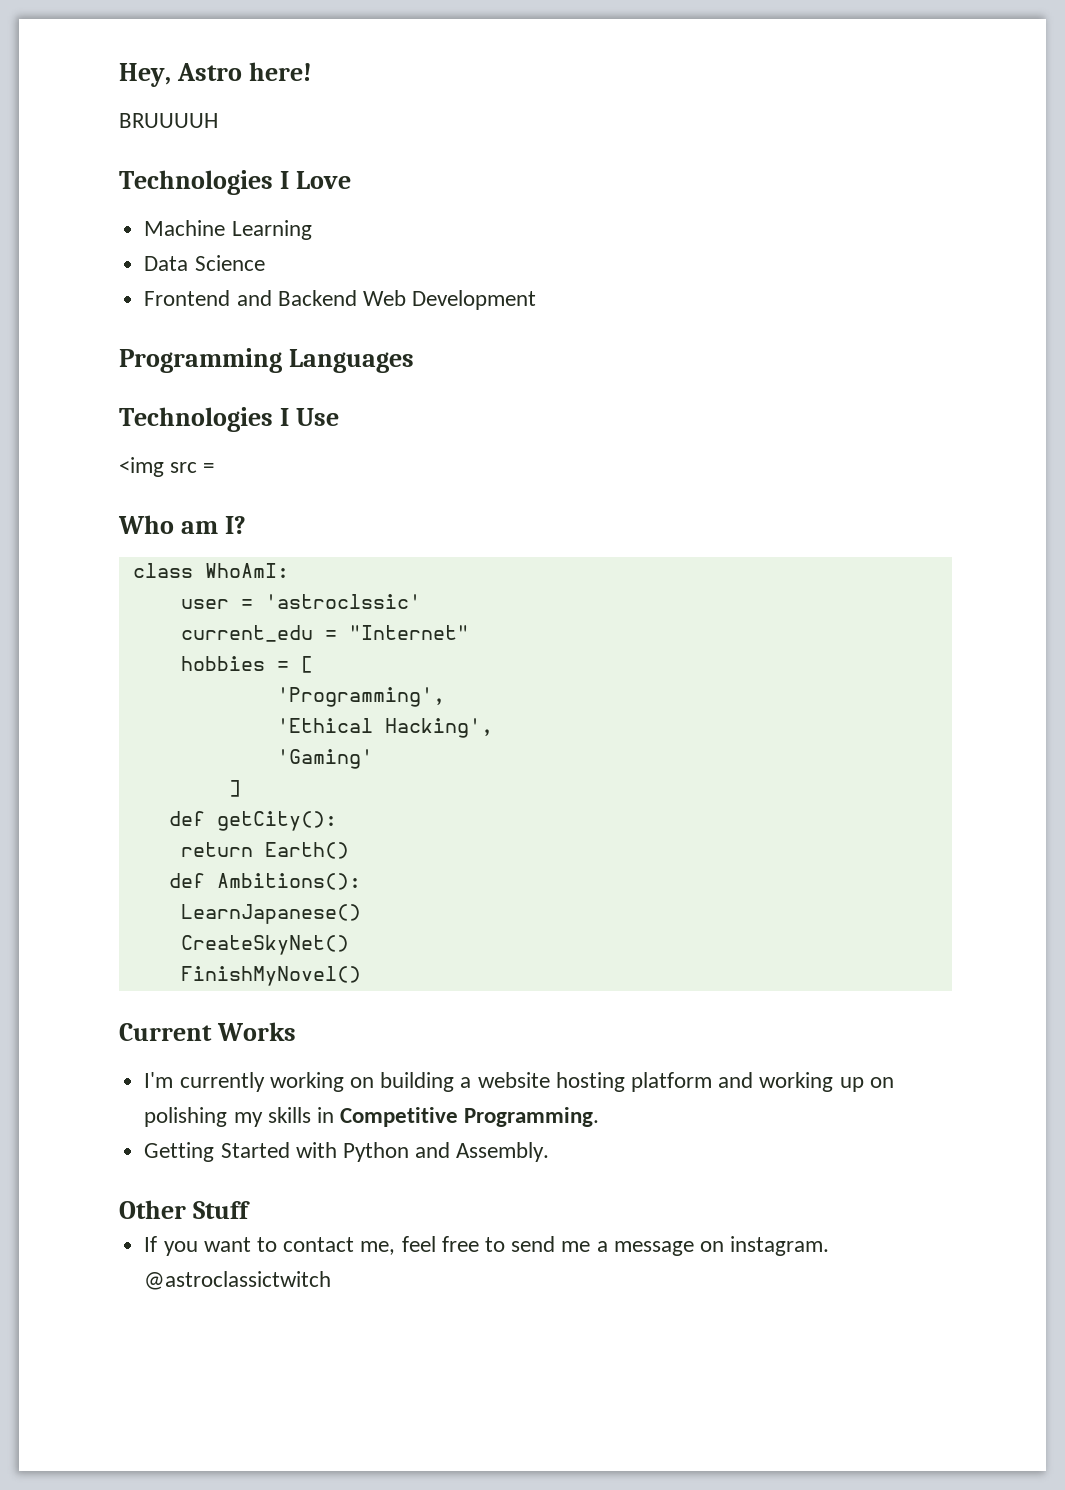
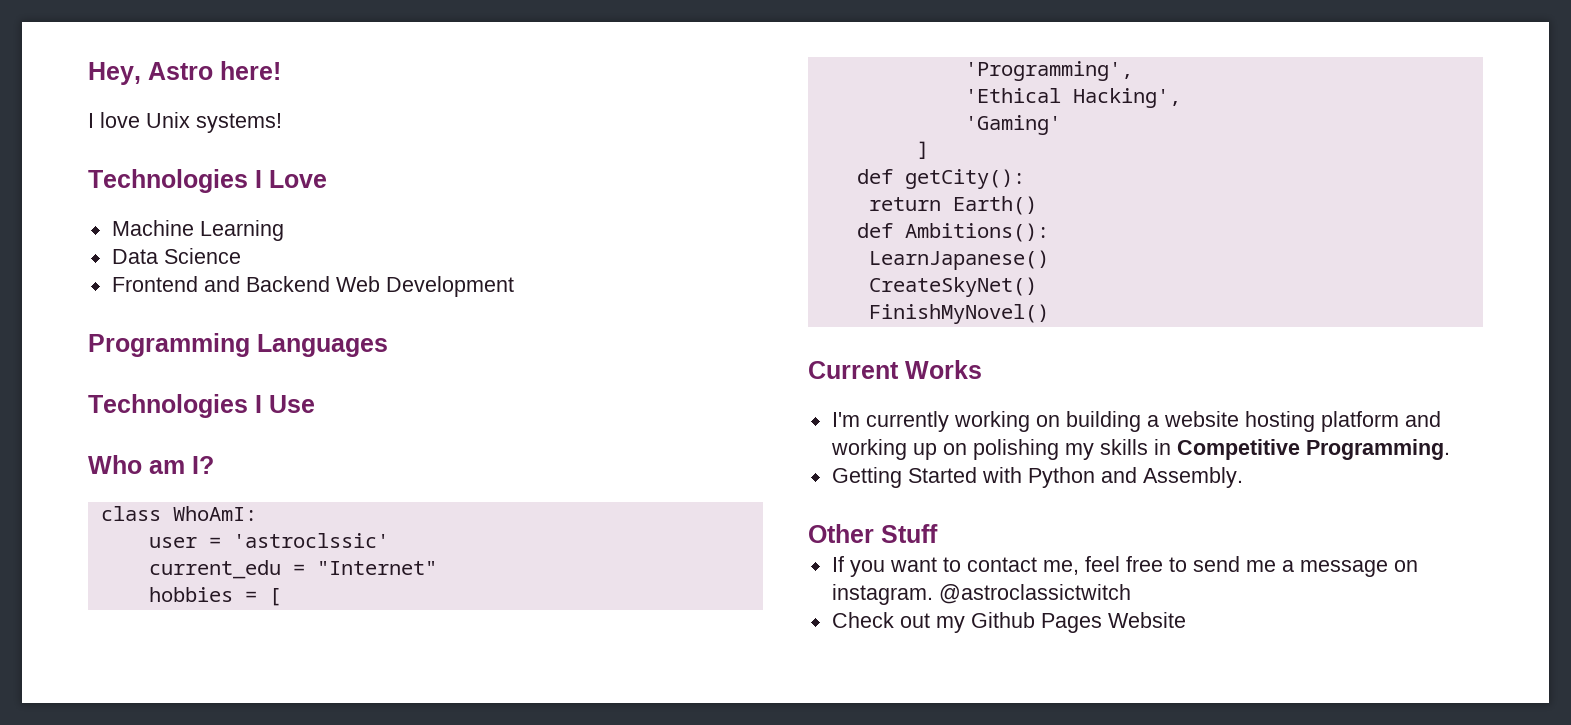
[119,113,218,128] BRUUUUH -> [88,112,282,133] I love Unix systems!
[119,457,215,477] // <img src = -> (315, 404) none
(332, 1280) none -> [831,612,1186,633] // Check out my Github Pages Website

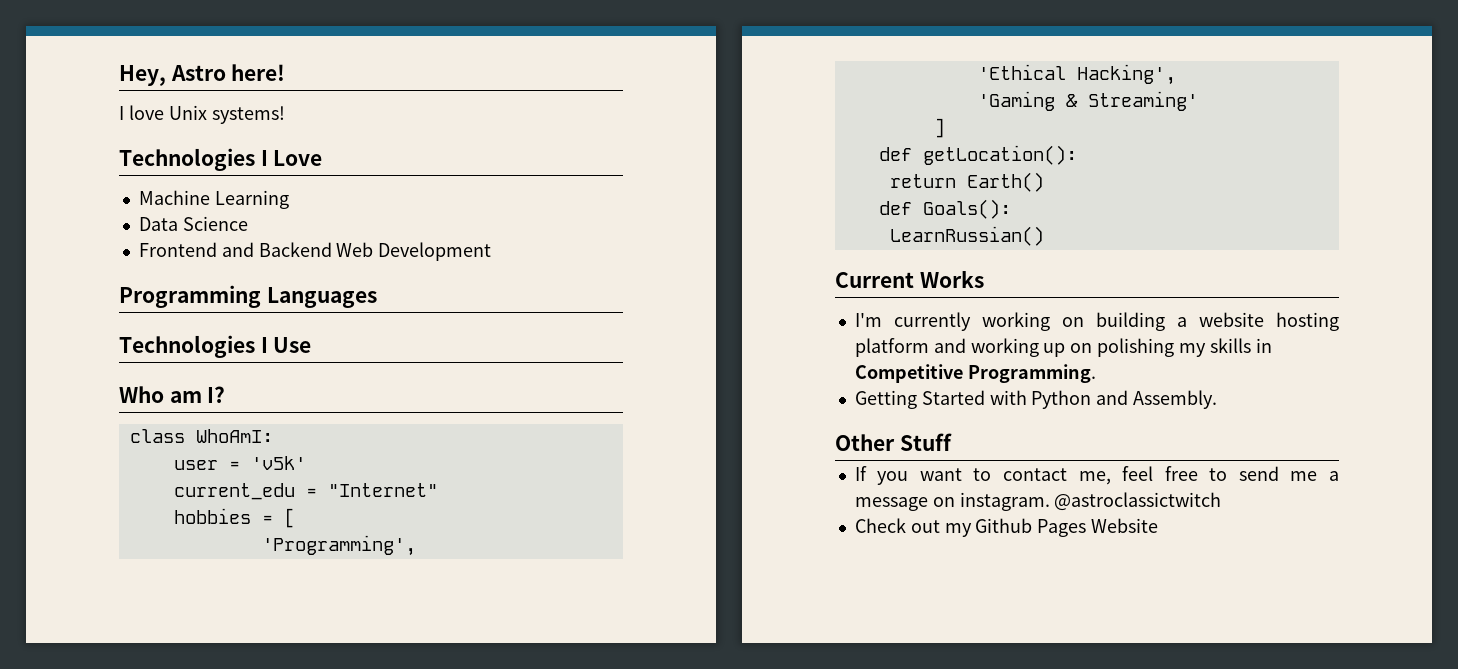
[232,533,389,548] 'astroclssic' -> [250,456,306,470] 'v5k'
[964,115,1061,135] 'Gaming' -> [977,91,1198,111] 'Gaming & Streaming'
[904,169,1025,189] getCity(): -> [922,145,1077,165] getLocation():
[904,223,1049,242] [868,250,1049,270] [868,277,1037,297] [868,304,1049,324] Ambitions(): // LearnJapanese() // CreateSkyNet() // FinishMyNovel() -> [922,199,1011,219] [889,226,1044,246] Goals(): // LearnRussian()

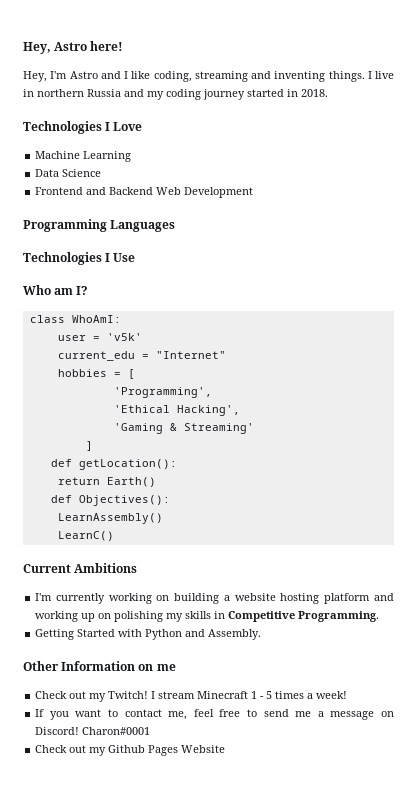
[119,105,285,124] I love Unix systems! -> [23,71,394,82] [23,89,328,100] Hey, I'm Astro and I like coding, streaming and inventing things. I live in northern Russia and my coding journey started in 2018.
[922,199,1011,219] [889,226,1044,246] Goals(): // LearnRussian() -> [78,495,170,506] [57,513,163,524] [57,531,114,541] Objectives(): // LearnAssembly() // LearnC()
[919,271,984,288] Works -> [74,563,138,573] Ambitions
[899,433,952,451] Stuff -> [61,661,176,671] [35,691,348,702] Information on me // Check out my Twitch! I stream Minecraft 1 - 5 times a week!
[959,492,1222,511] instagram. @astroclassictwitch -> [35,727,151,735] Discord! Charon#0001

